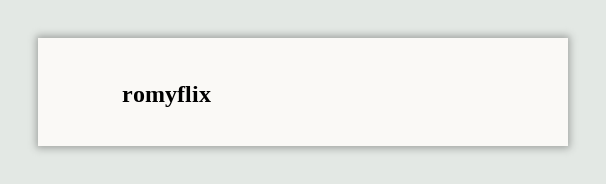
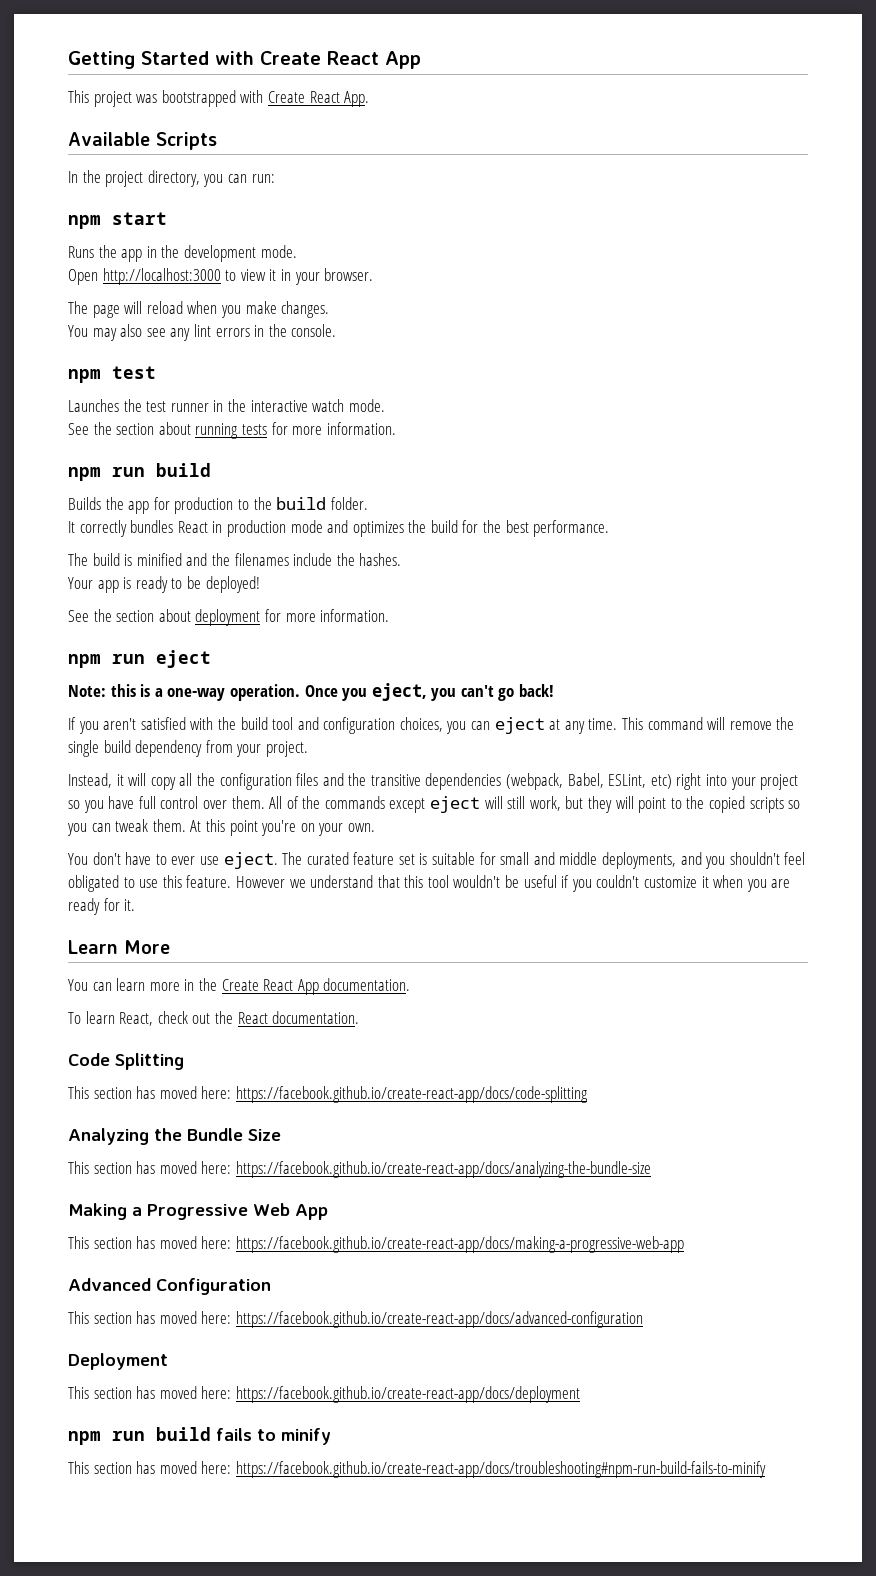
[122,86,211,107] romyflix -> [68,51,421,69] [68,90,370,107] [68,132,217,150] [68,170,275,187] [68,212,167,229] [68,245,297,262] [68,268,374,285] [68,301,330,318] [68,324,337,341] [68,366,156,383] [68,399,385,412] [68,422,396,439] [68,463,211,481] [68,497,368,514] [68,520,610,537] [68,553,402,566] [68,576,260,593] [68,609,390,626] [68,650,211,668] [68,683,555,701] [68,717,795,734] [68,740,308,757] [68,773,799,790] [68,796,801,813] [67,819,375,836] [68,852,806,869] [68,875,791,892] [68,898,136,915] [68,940,170,954] [68,978,411,995] [68,1011,360,1026] [68,1053,184,1070] [68,1086,588,1103] [68,1128,281,1145] [68,1161,651,1178] [68,1203,328,1220] [68,1236,684,1253] [68,1278,271,1295] [68,1311,643,1328] [68,1353,168,1370] [68,1386,580,1403] [68,1427,331,1445] [68,1461,766,1478] Getting Started with Create React App // This project was bootstrapped with Create React App. // Available Scripts // In the project directory, you can run: // npm start // Runs the app in the development mode. // Open http://localhost:3000 to view it in your browser. // The page will reload when you make changes. // You may also see any lint errors in the console. // npm test // Launches the test runner in the interactive watch mode. // See the section about running tests for more information. // npm run build // Builds the app for production to the build folder. // It correctly bundles React in production mode and optimizes the build for the best performance. // The build is minified and the filenames include the hashes. // Your app is ready to be deployed! // See the section about deployment for more information. // npm run eject // Note: this is a one-way operation. Once you eject, you can't go back! // If you aren't satisfied with the build tool and configuration choices, you can eject at any time. This command will remove the single build dependency from your project. // Instead, it will copy all the configuration files and the transitive dependencies (webpack, Babel, ESLint, etc) right into your project so you have full control over them. All of the commands except eject will still work, but they will point to the copied scripts so you can tweak them. At this point you're on your own. // You don't have to ever use eject. The curated feature set is suitable for small and middle deployments, and you shouldn't feel obligated to use this feature. However we understand that this tool wouldn't be useful if you couldn't customize it when you are ready for it. // Learn More // You can learn more in the Create React App documentation. // To learn React, check out the React documentation. // Code Splitting // This section has moved here: https://facebook.github.io/create-react-app/docs/code-splitting // Analyzing the Bundle Size // This section has moved here: https://facebook.github.io/create-react-app/docs/analyzing-the-bundle-size // Making a Progressive Web App // This section has moved here: https://facebook.github.io/create-react-app/docs/making-a-progressive-web-app // Advanced Configuration // This section has moved here: https://facebook.github.io/create-react-app/docs/advanced-configuration // Deployment // This section has moved here: https://facebook.github.io/create-react-app/docs/deployment // npm run build fails to minify // This section has moved here: https://facebook.github.io/create-react-app/docs/troubleshooting#npm-run-build-fails-to-minify

